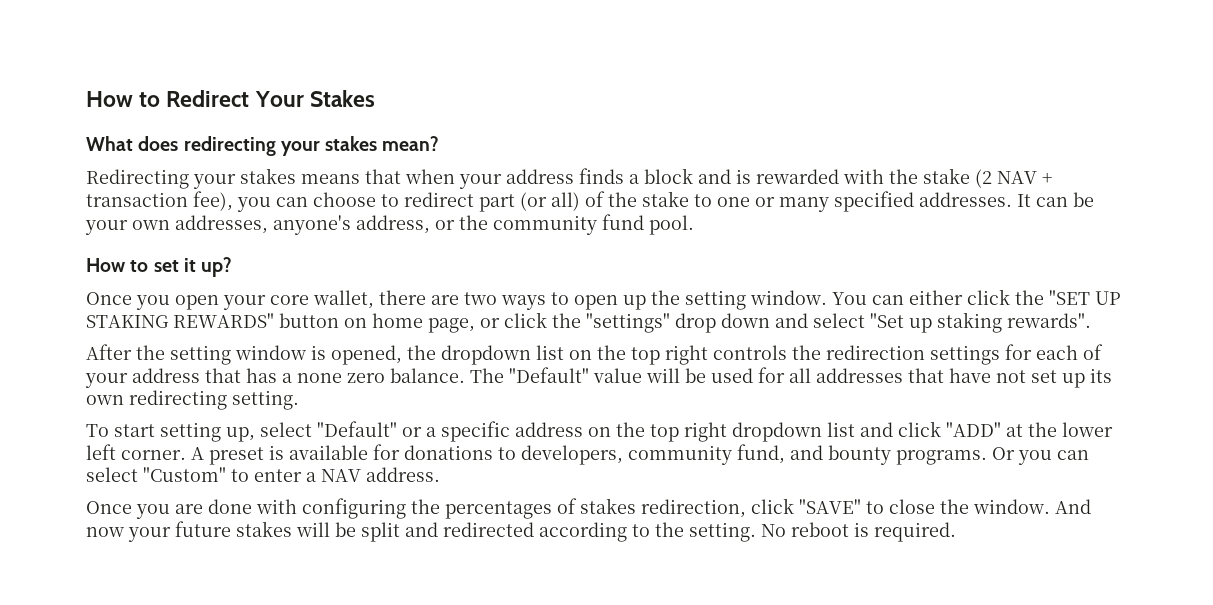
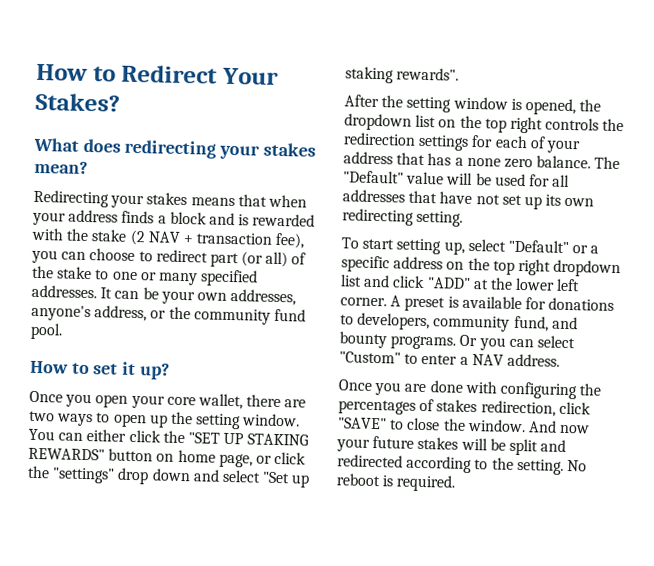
[309,90,375,107] Stakes -> [35,92,120,112] Stakes?

